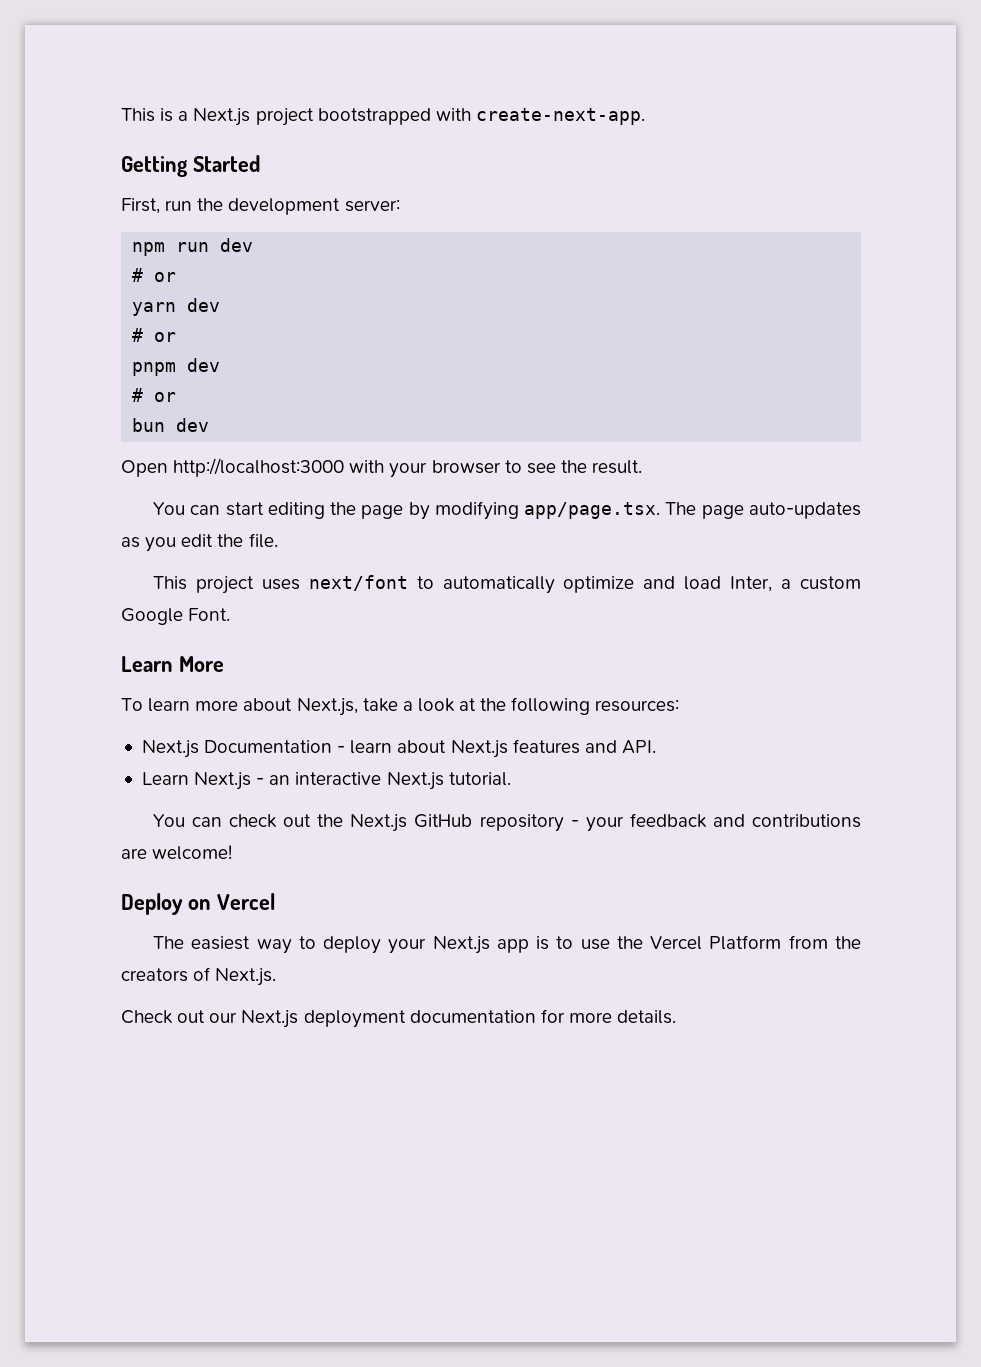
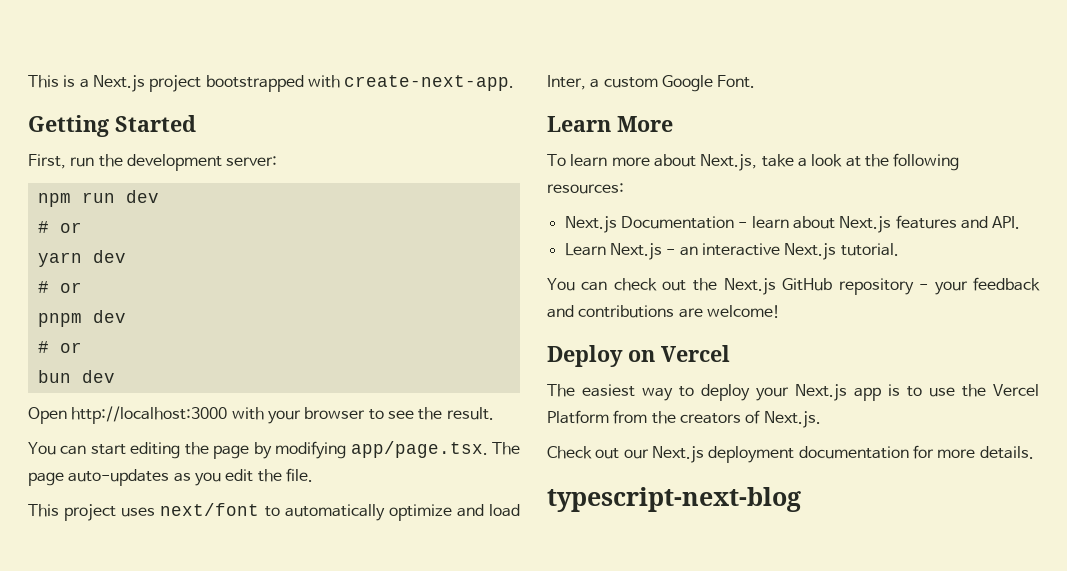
(677, 1017) none -> [547,487,801,512] // typescript-next-blog

